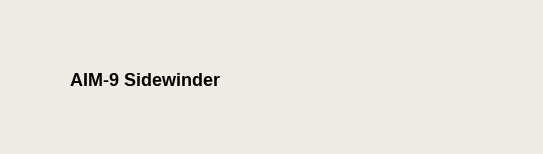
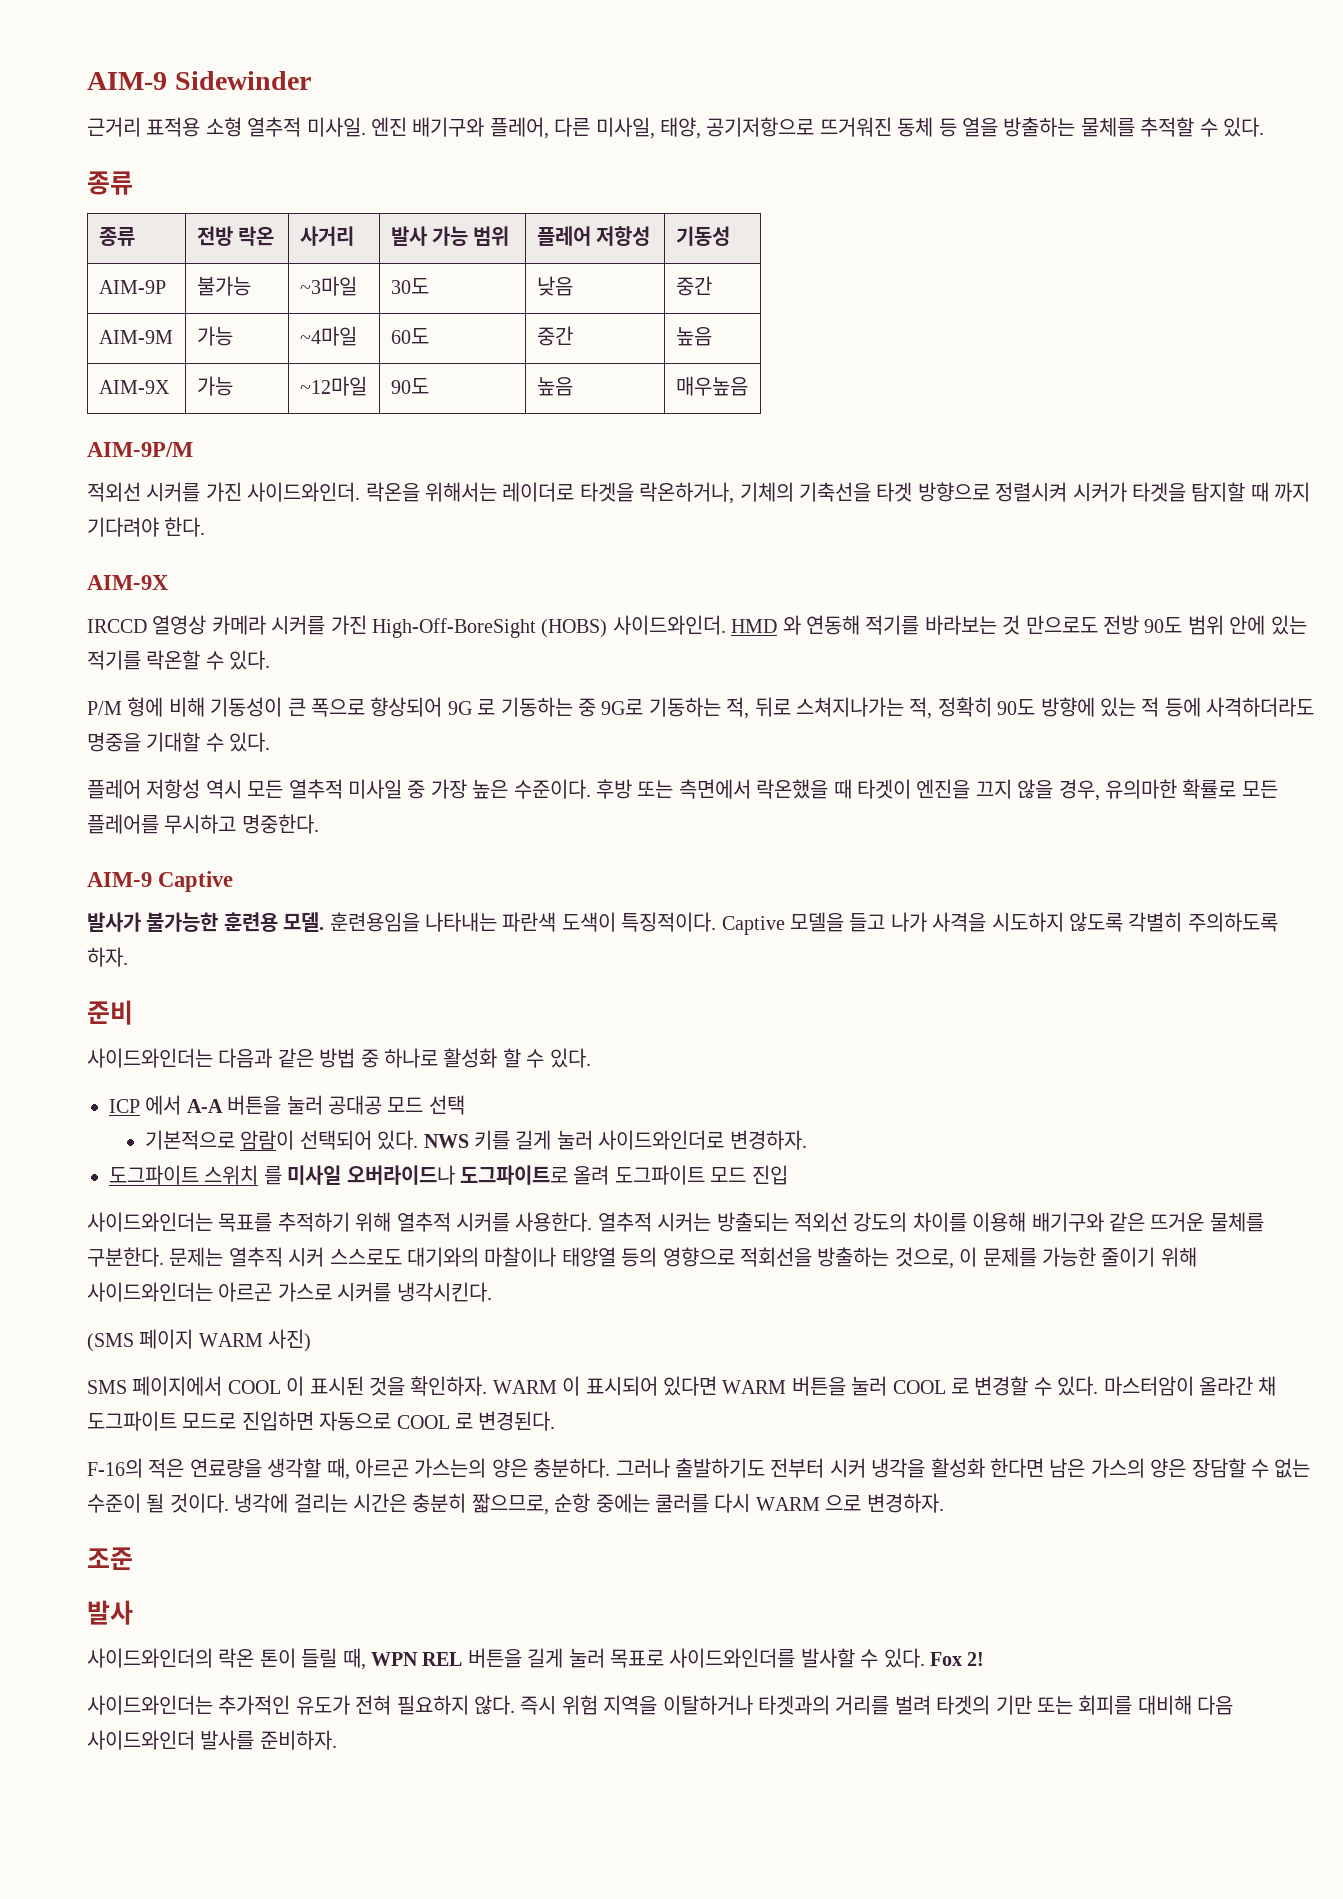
(220, 79) none -> [87,117,1264,139] [87,171,133,195] [98,227,135,246] [196,226,274,246] [299,226,354,246] [390,226,510,246] [536,226,650,246] [675,226,730,246] [98,280,166,294] [196,276,251,296] [299,276,357,296] [390,278,429,294] [536,276,573,296] [675,276,712,296] [98,330,173,344] [196,326,233,346] [299,326,357,346] [390,328,429,344] [536,326,573,346] [675,327,712,346] [98,380,170,394] [196,376,233,396] [299,376,367,396] [390,378,429,394] [536,377,573,396] [675,376,748,396] [87,442,193,457] [87,482,1311,504] [87,517,206,537] [87,575,168,590] [87,615,1307,638] [87,650,271,670] [87,697,1315,719] [87,732,271,752] [87,779,1278,801] [87,814,319,834] [87,871,234,892] [87,912,1278,935] [87,947,128,967] [87,1000,133,1025] [87,1048,591,1068] [109,1095,465,1115] [145,1130,807,1150] [109,1165,788,1185] [87,1212,1264,1232] [87,1247,1197,1269] [87,1282,492,1302] [87,1329,312,1352] [87,1376,1277,1396] [87,1411,556,1431] [87,1458,1311,1480] [87,1493,944,1515] [87,1547,133,1570] [87,1600,133,1625] [87,1648,985,1670] [87,1695,1234,1715] [87,1730,337,1750] // 근거리 표적용 소형 열추적 미사일. 엔진 배기구와 플레어, 다른 미사일, 태양, 공기저항으로 뜨거워진 동체 등 열을 방출하는 물체를 추적할 수 있다. // 종류 // 종류 | 전방 락온 | 사거리 | 발사 가능 범위 | 플레어 저항성 | 기동성 // AIM-9P | 불가능 | ~3마일 | 30도 | 낮음 | 중간 // AIM-9M | 가능 | ~4마일 | 60도 | 중간 | 높음 // AIM-9X | 가능 | ~12마일 | 90도 | 높음 | 매우높음 // AIM-9P/M // 적외선 시커를 가진 사이드와인더. 락온을 위해서는 레이더로 타겟을 락온하거나, 기체의 기축선을 타겟 방향으로 정렬시켜 시커가 타겟을 탐지할 때 까지 기다려야 한다. // AIM-9X // IRCCD 열영상 카메라 시커를 가진 High-Off-BoreSight (HOBS) 사이드와인더. HMD 와 연동해 적기를 바라보는 것 만으로도 전방 90도 범위 안에 있는 적기를 락온할 수 있다. // P/M 형에 비해 기동성이 큰 폭으로 향상되어 9G 로 기동하는 중 9G로 기동하는 적, 뒤로 스쳐지나가는 적, 정확히 90도 방향에 있는 적 등에 사격하더라도 명중을 기대할 수 있다. // 플레어 저항성 역시 모든 열추적 미사일 중 가장 높은 수준이다. 후방 또는 측면에서 락온했을 때 타겟이 엔진을 끄지 않을 경우, 유의마한 확률로 모든 플레어를 무시하고 명중한다. // AIM-9 Captive // 발사가 불가능한 훈련용 모델. 훈련용임을 나타내는 파란색 도색이 특징적이다. Captive 모델을 들고 나가 사격을 시도하지 않도록 각별히 주의하도록 하자. // 준비 // 사이드와인더는 다음과 같은 방법 중 하나로 활성화 할 수 있다. // ICP 에서 A-A 버튼을 눌러 공대공 모드 선택 // 기본적으로 암람이 선택되어 있다. NWS 키를 길게 눌러 사이드와인더로 변경하자. // 도그파이트 스위치 를 미사일 오버라이드나 도그파이트로 올려 도그파이트 모드 진입 // 사이드와인더는 목표를 추적하기 위해 열추적 시커를 사용한다. 열추적 시커는 방출되는 적외선 강도의 차이를 이용해 배기구와 같은 뜨거운 물체를 구분한다. 문제는 열추직 시커 스스로도 대기와의 마찰이나 태양열 등의 영향으로 적회선을 방출하는 것으로, 이 문제를 가능한 줄이기 위해 사이드와인더는 아르곤 가스로 시커를 냉각시킨다. // (SMS 페이지 WARM 사진) // SMS 페이지에서 COOL 이 표시된 것을 확인하자. WARM 이 표시되어 있다면 WARM 버튼을 눌러 COOL 로 변경할 수 있다. 마스터암이 올라간 채 도그파이트 모드로 진입하면 자동으로 COOL 로 변경된다. // F-16의 적은 연료량을 생각할 때, 아르곤 가스는의 양은 충분하다. 그러나 출발하기도 전부터 시커 냉각을 활성화 한다면 남은 가스의 양은 장담할 수 없는 수준이 될 것이다. 냉각에 걸리는 시간은 충분히 짧으므로, 순항 중에는 쿨러를 다시 WARM 으로 변경하자. // 조준 // 발사 // 사이드와인더의 락온 톤이 들릴 때, WPN REL 버튼을 길게 눌러 목표로 사이드와인더를 발사할 수 있다. Fox 2! // 사이드와인더는 추가적인 유도가 전혀 필요하지 않다. 즉시 위험 지역을 이탈하거나 타겟과의 거리를 벌려 타겟의 기만 또는 회피를 대비해 다음 사이드와인더 발사를 준비하자.

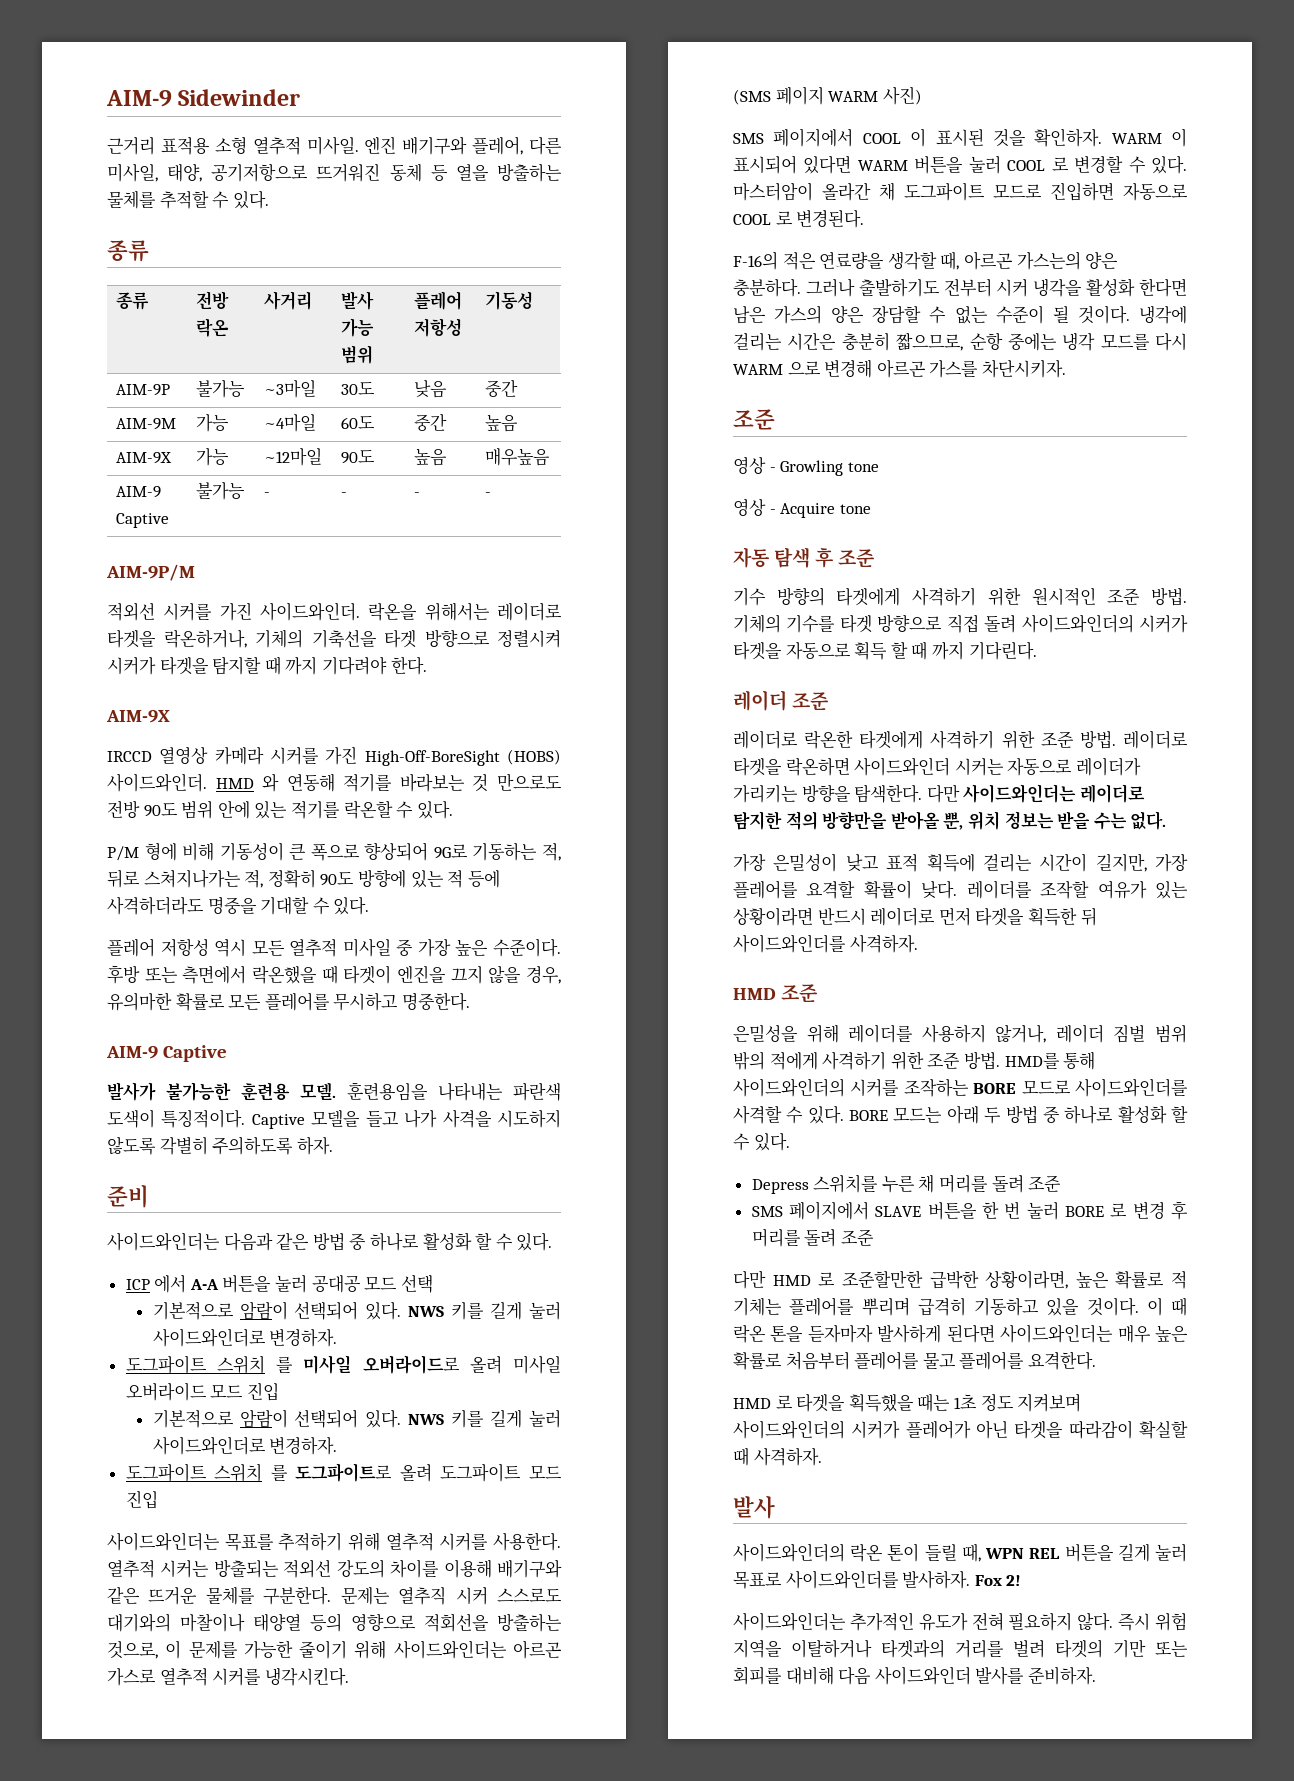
(748, 386) none -> [116,486,162,498] [116,513,170,528] [196,482,246,500] [264,492,271,497] [341,492,348,497] [414,492,421,497] [485,492,492,497] // AIM-9 Captive | 불가능 | - | - | - | -
[447,697,596,717] 9G 로 기동하는 중 -> (429, 851) none
[346,1165,455,1185] 오버라이드나 -> [362,1355,561,1374] [125,1382,279,1401] [152,1409,561,1428] [152,1436,338,1455] [125,1463,288,1482] 오버라이드로 올려 미사일 오버라이드 모드 진입 // 기본적으로 암람이 선택되어 있다. NWS 키를 길게 눌러 사이드와인더로 변경하자. // 도그파이트 스위치 를
(332, 1292) none -> [159,1668,208,1686] 열추적
[654,1493,709,1513] 쿨러를 -> [1062,332,1150,351] 냉각 모드를
[866,1493,944,1513] [87,1547,133,1570] 변경하자. // 조준 -> [824,359,1066,378] [733,409,775,430] [733,457,879,476] [733,499,871,518] [733,547,876,568] [733,587,1187,606] [733,614,1188,633] [733,641,1037,660] [733,690,830,711] [733,730,1188,749] [733,757,1141,776] [733,784,1145,803] [733,811,1167,830] [733,853,1188,872] [733,880,1188,899] [733,907,1097,926] [733,934,918,953] [733,984,819,1002] [733,1024,1187,1043] [733,1051,1096,1070] [733,1078,1188,1097] [733,1105,1188,1124] [733,1133,790,1151] [751,1174,1062,1194] [751,1201,1188,1220] [751,1228,874,1247] [733,1270,1187,1289] [733,1297,1187,1316] [733,1324,1188,1343] [733,1351,1096,1370] [733,1393,1082,1412] [733,1420,1188,1439] [733,1447,822,1466] 변경해 아르곤 가스를 차단시키자. // 조준 // 영상 - Growling tone // 영상 - Acquire tone // 자동 탐색 후 조준 // 기수 방향의 타겟에게 사격하기 위한 원시적인 조준 방법. 기체의 기수를 타겟 방향으로 직접 돌려 사이드와인더의 시커가 타겟을 자동으로 획득 할 때 까지 기다린다. // 레이더 조준 // 레이더로 락온한 타겟에게 사격하기 위한 조준 방법. 레이더로 타겟을 락온하면 사이드와인더 시커는 자동으로 레이더가 가리키는 방향을 탐색한다. 다만 사이드와인더는 레이더로 탐지한 적의 방향만을 받아올 뿐, 위치 정보는 받을 수는 없다. // 가장 은밀성이 낮고 표적 획득에 걸리는 시간이 길지만, 가장 플레어를 요격할 확률이 낮다. 레이더를 조작할 여유가 있는 상황이라면 반드시 레이더로 먼저 타겟을 획득한 뒤 사이드와인더를 사격하자. // HMD 조준 // 은밀성을 위해 레이더를 사용하지 않거나, 레이더 짐벌 범위 밖의 적에게 사격하기 위한 조준 방법. HMD를 통해 사이드와인더의 시커를 조작하는 BORE 모드로 사이드와인더를 사격할 수 있다. BORE 모드는 아래 두 방법 중 하나로 활성화 할 수 있다. // Depress 스위치를 누른 채 머리를 돌려 조준 // SMS 페이지에서 SLAVE 버튼을 한 번 눌러 BORE 로 변경 후 머리를 돌려 조준 // 다만 HMD 로 조준할만한 급박한 상황이라면, 높은 확률로 적 기체는 플레어를 뿌리며 급격히 기동하고 있을 것이다. 이 때 락온 톤을 듣자마자 발사하게 된다면 사이드와인더는 매우 높은 확률로 처음부터 플레어를 물고 플레어를 요격한다. // HMD 로 타겟을 획득했을 때는 1초 정도 지켜보며 사이드와인더의 시커가 플레어가 아닌 타겟을 따라감이 확실할 때 사격하자.
[800,1648,925,1668] 발사할 수 있다. -> [902,1570,971,1589] 발사하자.

